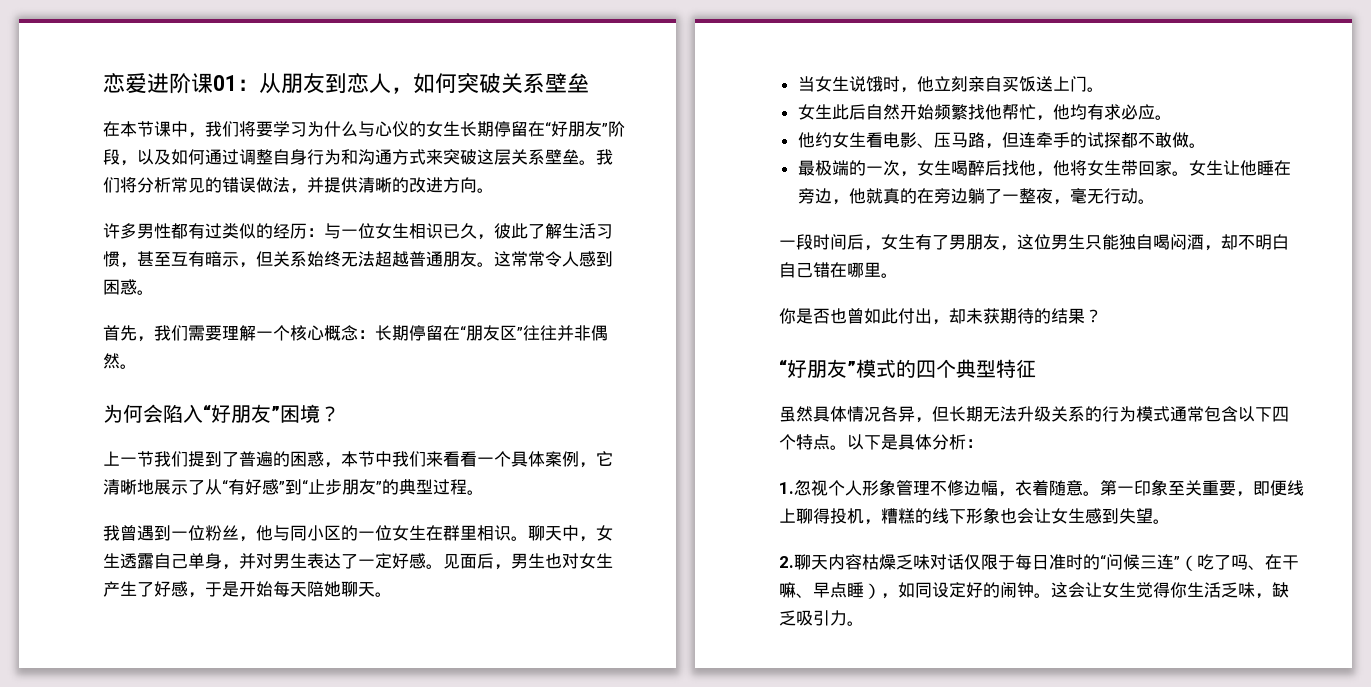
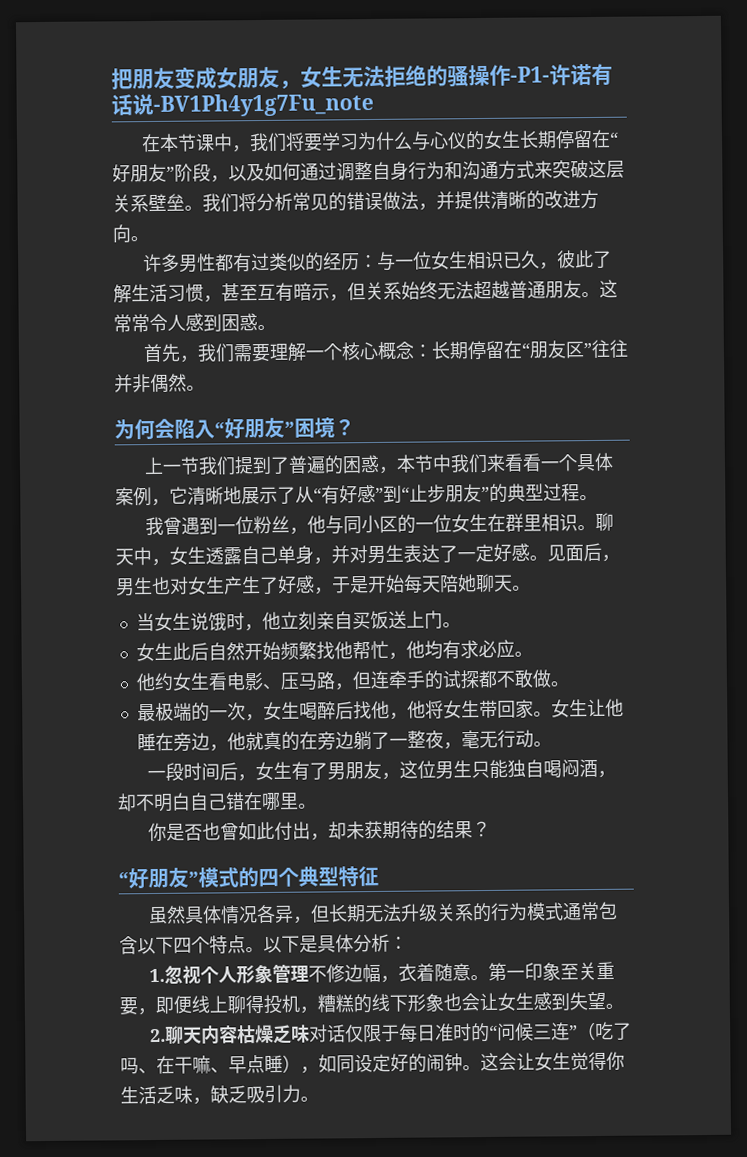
[103,72,589,94] 恋爱进阶课01：从朋友到恋人，如何突破关系壁垒 -> [111,63,613,90] [111,92,374,117] 把朋友变成女朋友，女生无法拒绝的骚操作-P1-许诺有话说-BV1Ph4y1g7Fu_note

